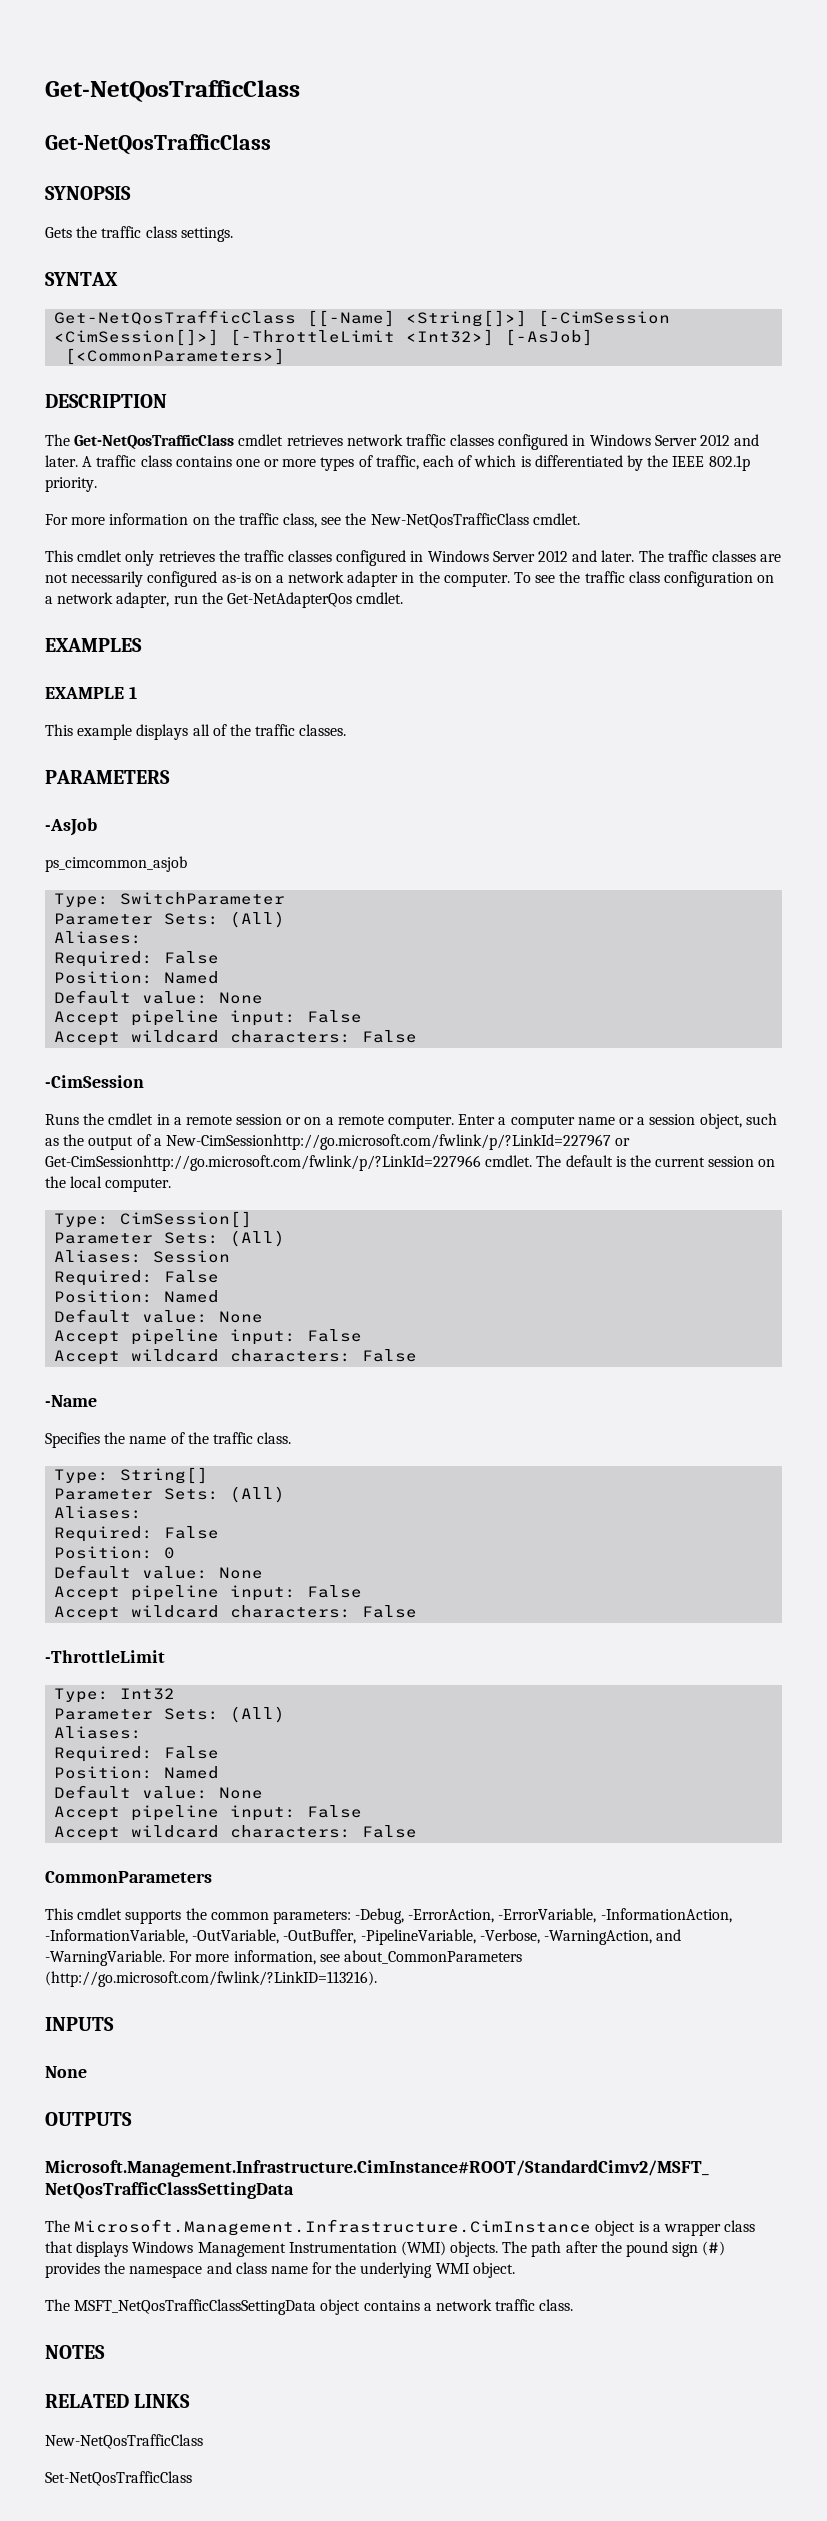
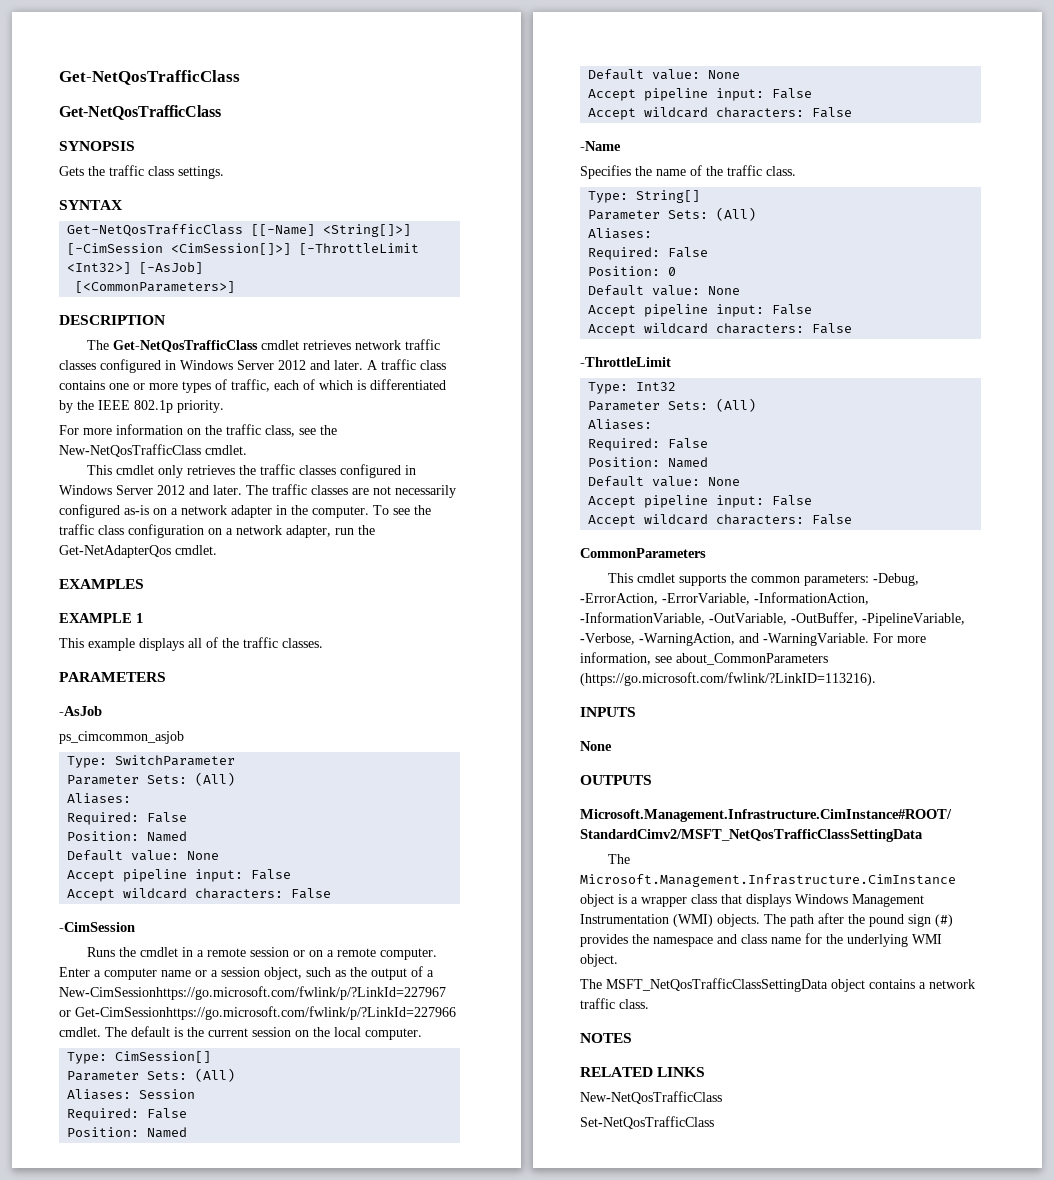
[165,1134,631,1150] [45,1155,481,1171] New-CimSessionhttp://go.microsoft.com/fwlink/p/?LinkId=227967 or Get-CimSessionhttp://go.microsoft.com/fwlink/p/?LinkId=227966 -> [59,986,446,1000] [59,1006,456,1020] New-CimSessionhttps://go.microsoft.com/fwlink/p/?LinkId=227967 or Get-CimSessionhttps://go.microsoft.com/fwlink/p/?LinkId=227966
[45,1971,377,1987] (http://go.microsoft.com/fwlink/?LinkID=113216). -> [580,672,876,686] (https://go.microsoft.com/fwlink/?LinkID=113216).

